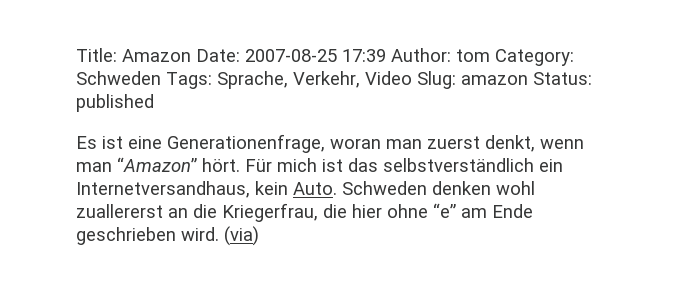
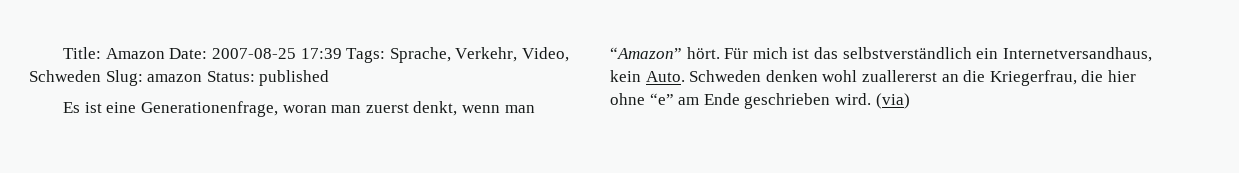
[391,48,574,66] [76,71,161,85] Author: tom Category: Schweden -> (342, 53) none
[365,71,412,85] Video -> [521,47,569,62] [29,70,101,82] Video, Schweden

